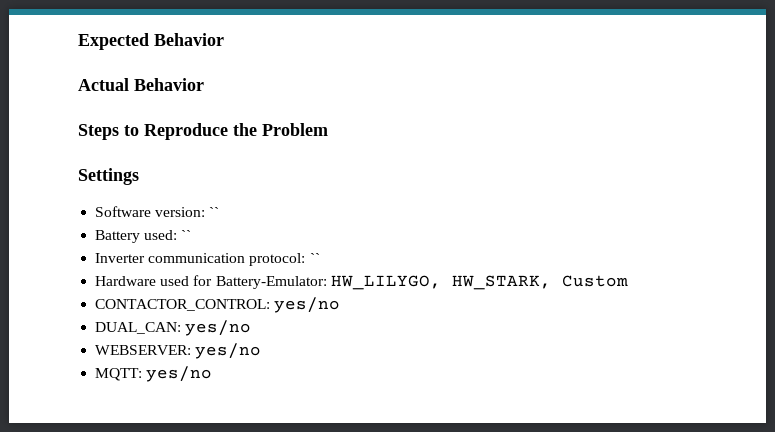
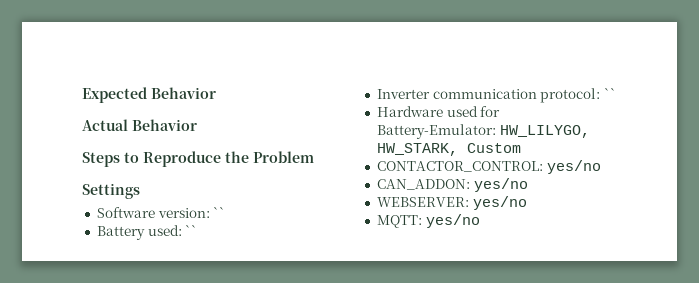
[95,322,182,334] DUAL_CAN: -> [376,179,470,190] CAN_ADDON:

